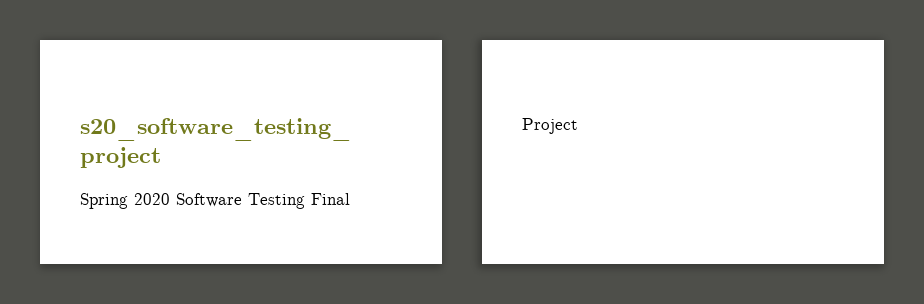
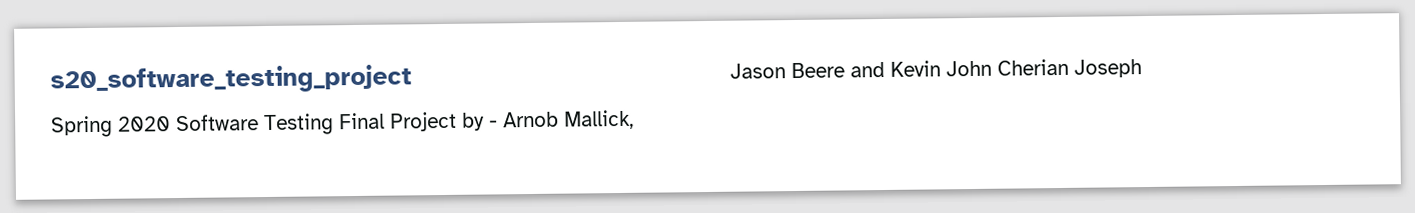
(578, 126) none -> [462,109,634,131] [730,58,1142,79] by - Arnob Mallick, Jason Beere and Kevin John Cherian Joseph

